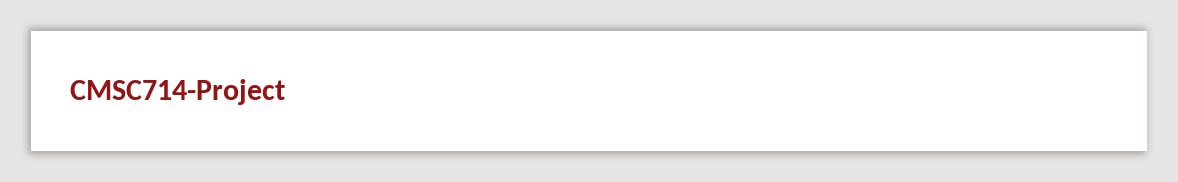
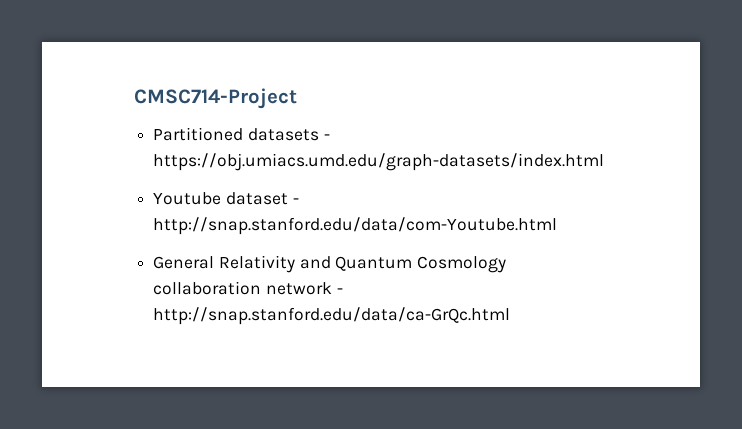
(285, 92) none -> [153,127,330,141] [153,153,605,171] [153,192,299,205] [153,217,558,235] [153,255,507,273] [153,281,343,295] [153,307,511,325] // Partitioned datasets - https://obj.umiacs.umd.edu/graph-datasets/index.html // Youtube dataset - http://snap.stanford.edu/data/com-Youtube.html // General Relativity and Quantum Cosmology collaboration network - http://snap.stanford.edu/data/ca-GrQc.html

